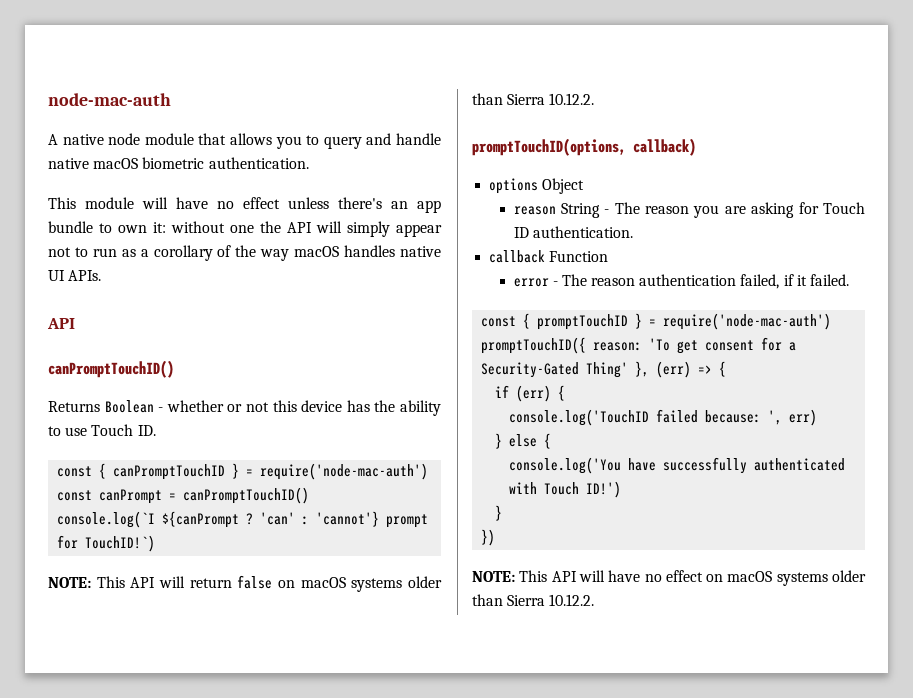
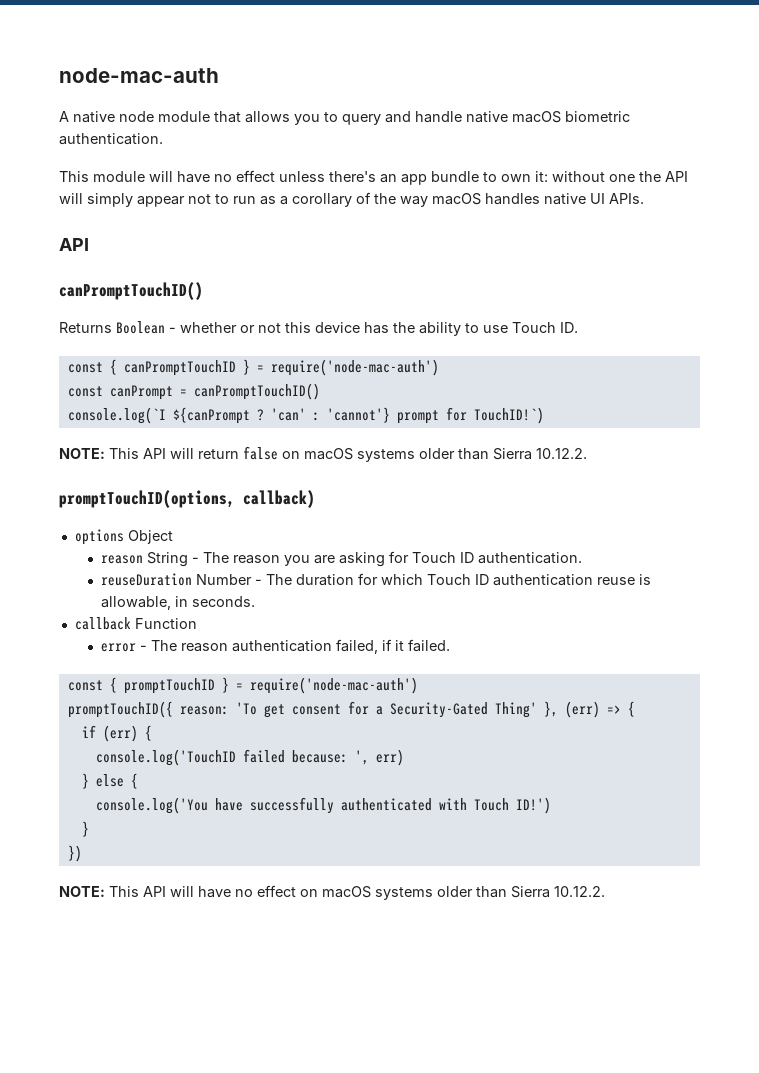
(633, 232) none -> [101,573,652,586] [101,596,256,610] // reuseDuration Number - The duration for which Touch ID authentication reuse is allowable, in seconds.

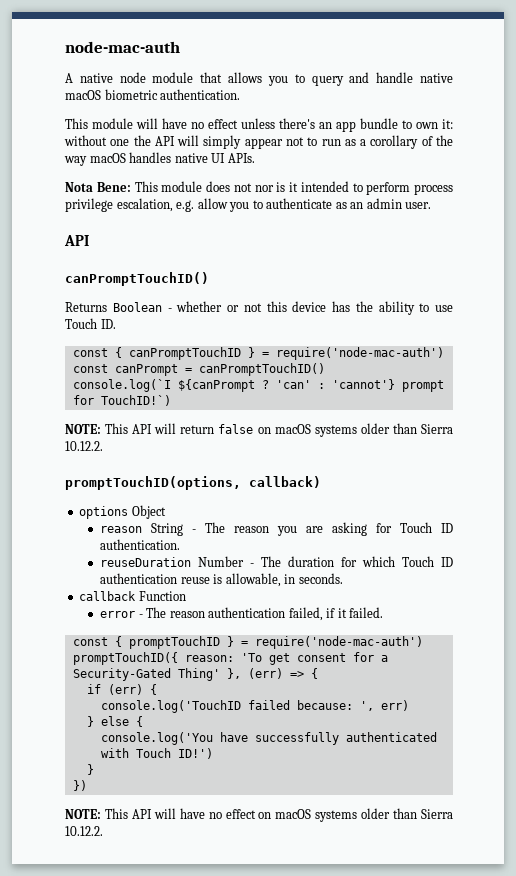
(644, 198) none -> [65,181,453,195] [65,198,432,212] // Nota Bene: This module does not nor is it intended to perform process privilege escalation, e.g. allow you to authenticate as an admin user.

